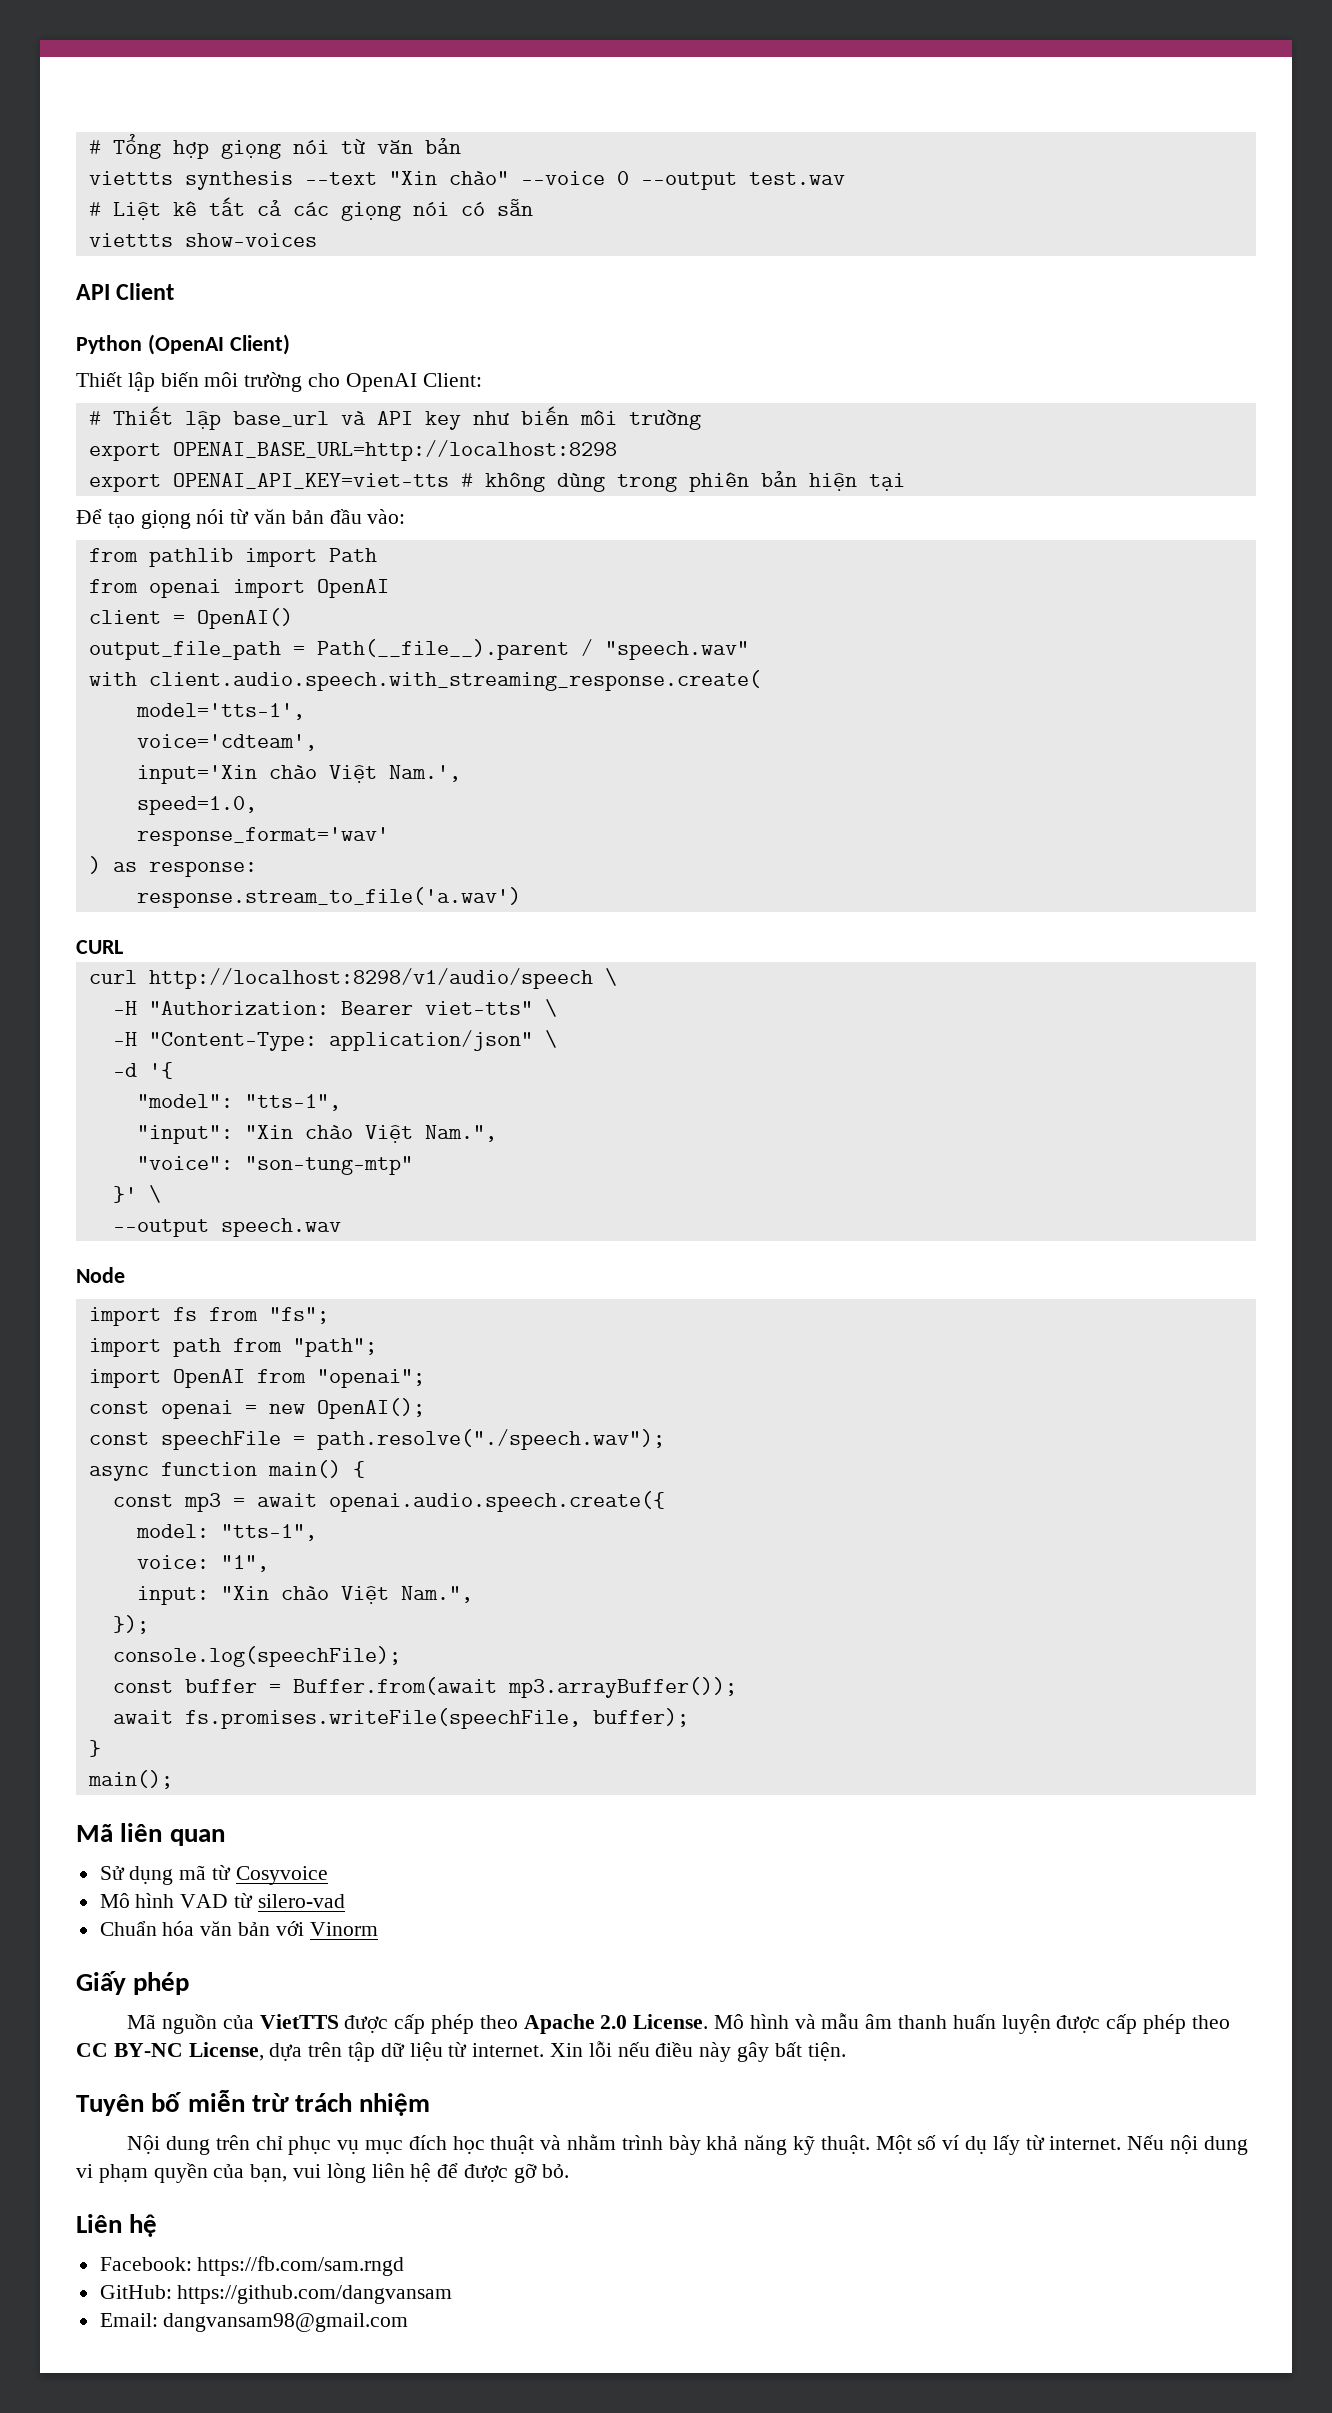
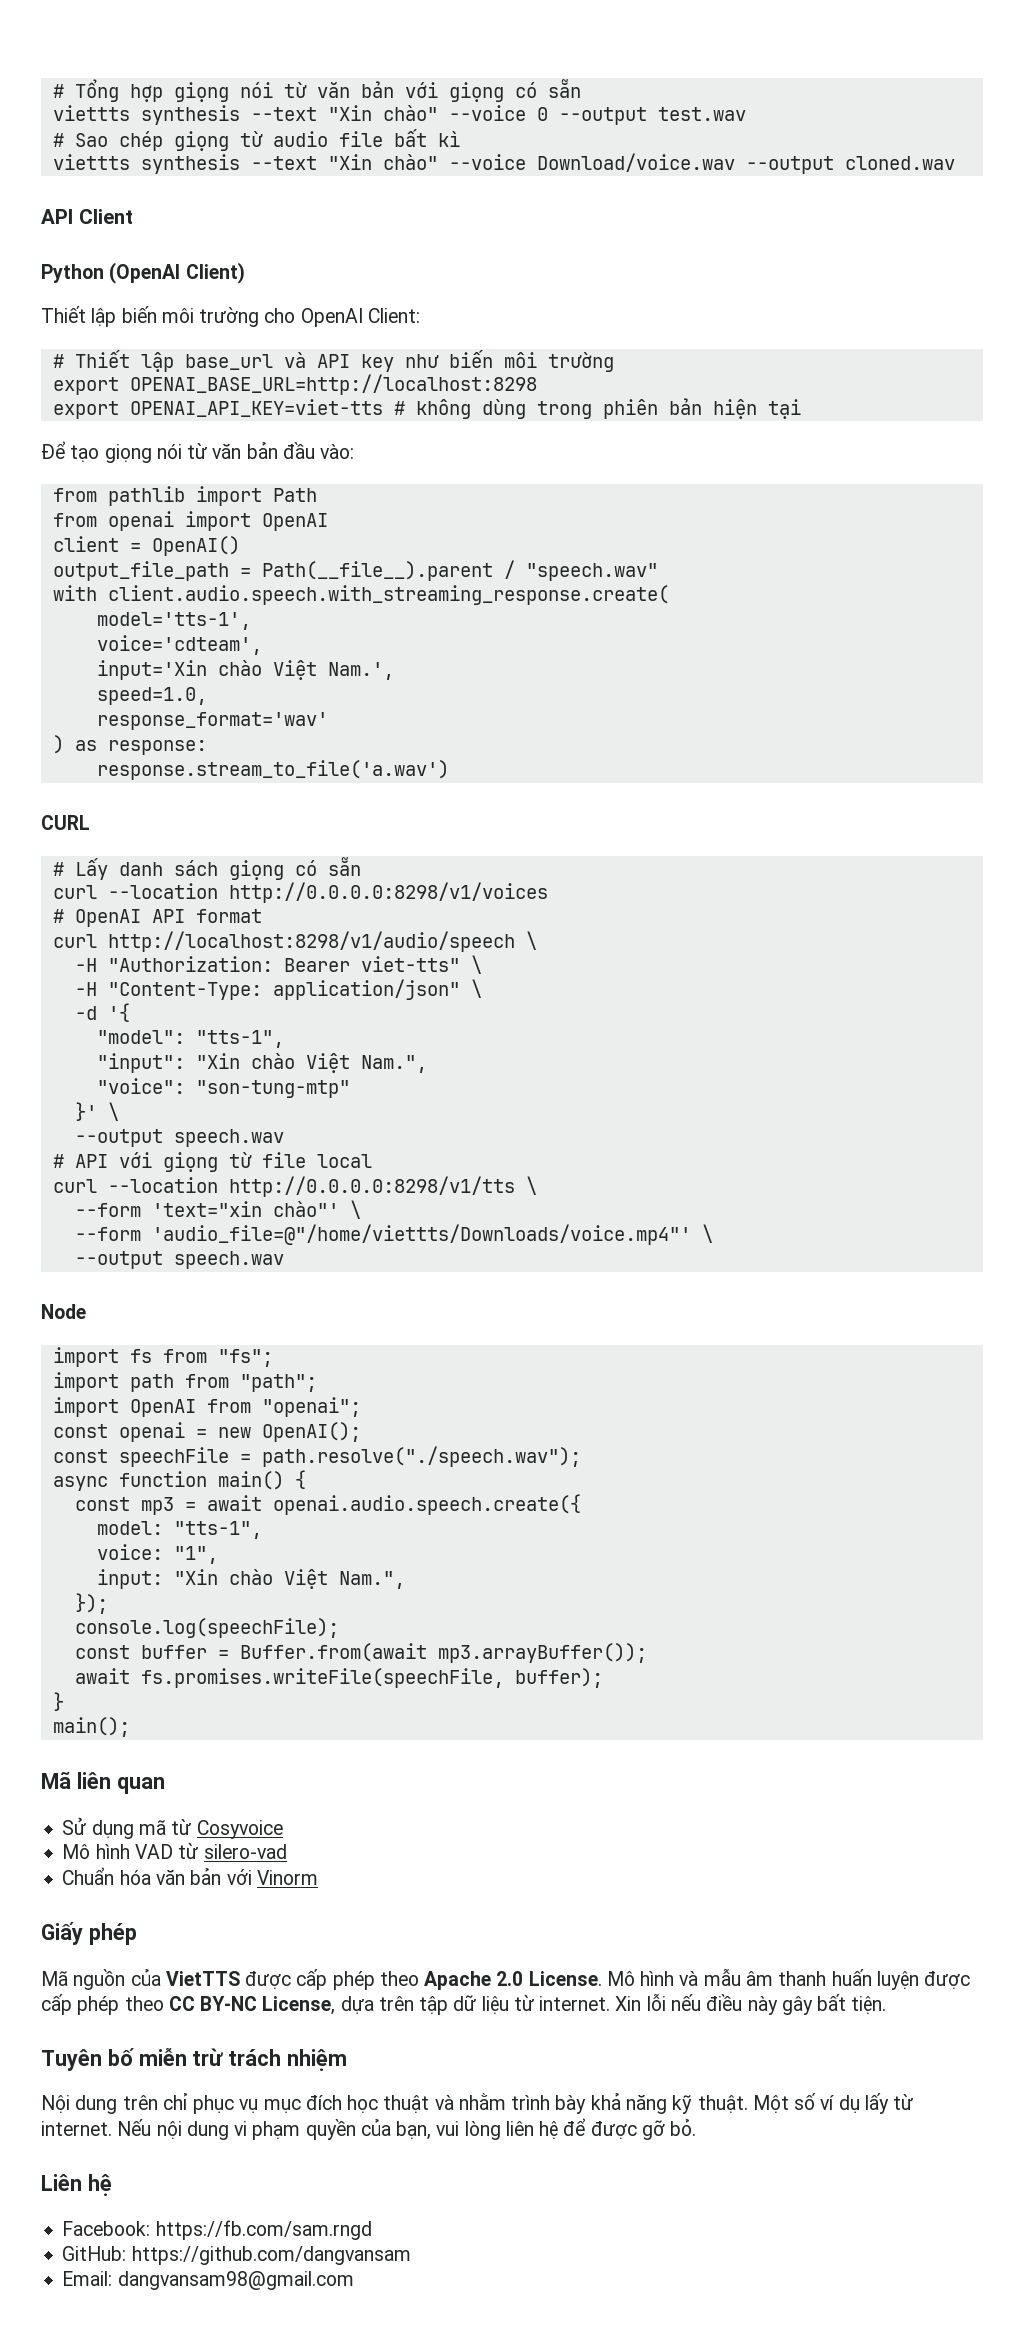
(461, 146) none -> [404,79,581,102] với giọng có sẵn
[112,197,533,221] [88,233,317,247] Liệt kê tất cả các giọng nói có sẵn // viettts show-voices -> [74,129,460,151] [52,153,955,174] Sao chép giọng từ audio file bất kì // viettts synthesis --text "Xin chào" --voice Download/voice.wav --output cloned.wav
(123, 947) none -> [52,857,361,880] [52,882,548,903] [52,909,262,927] // # Lấy danh sách giọng có sẵn // curl --location http://0.0.0.0:8298/v1/voices // # OpenAI API format
(341, 1227) none -> [52,1152,372,1172] [52,1176,537,1197] [74,1200,361,1219] [74,1224,713,1245] [74,1251,284,1269] // # API với giọng từ file local // curl --location http://0.0.0.0:8298/v1/tts \ // --form 'text="xin chào"' \ // --form 'audio_file=@"/home/viettts/Downloads/voice.mp4"' \ // --output speech.wav

